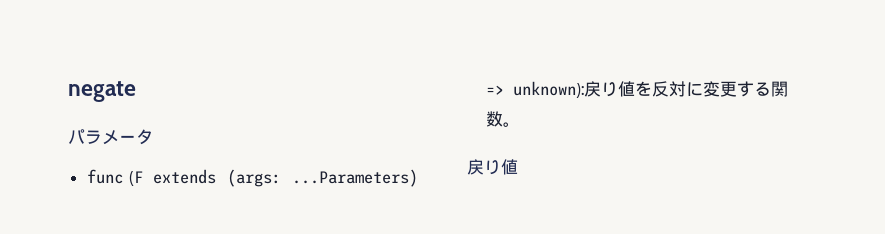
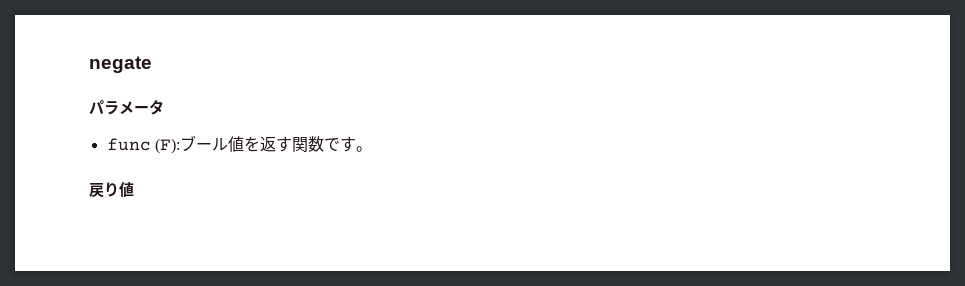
[128,169,418,187] [485,81,788,98] [485,111,503,127] (F extends (args: ...Parameters) => unknown):戻り値を反対に変更する関数 -> [154,135,356,154] (F):ブール値を返す関数です

